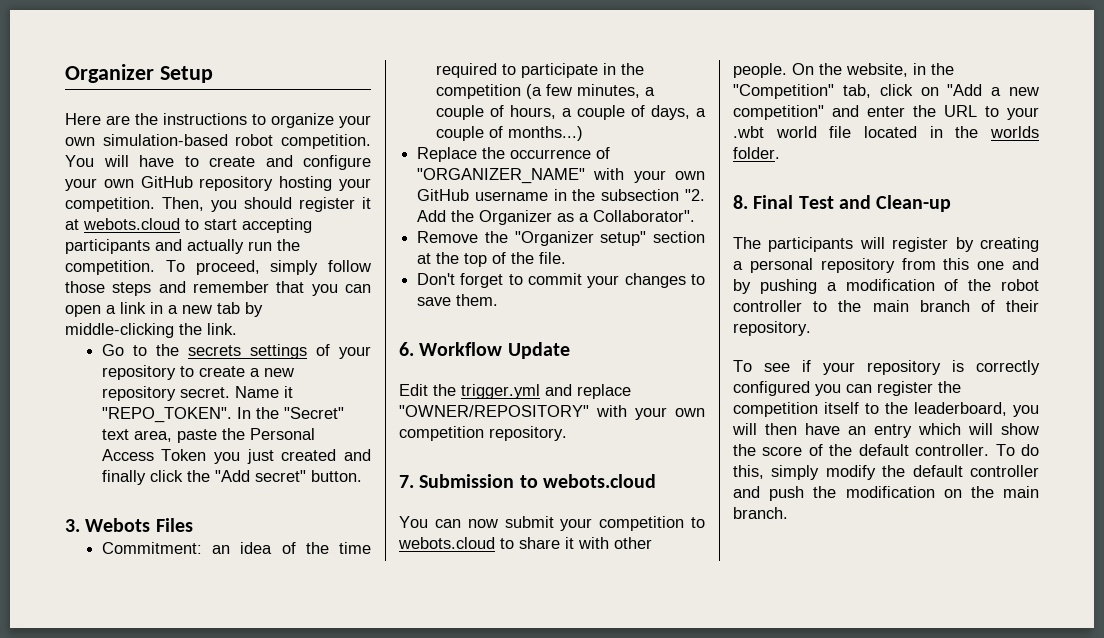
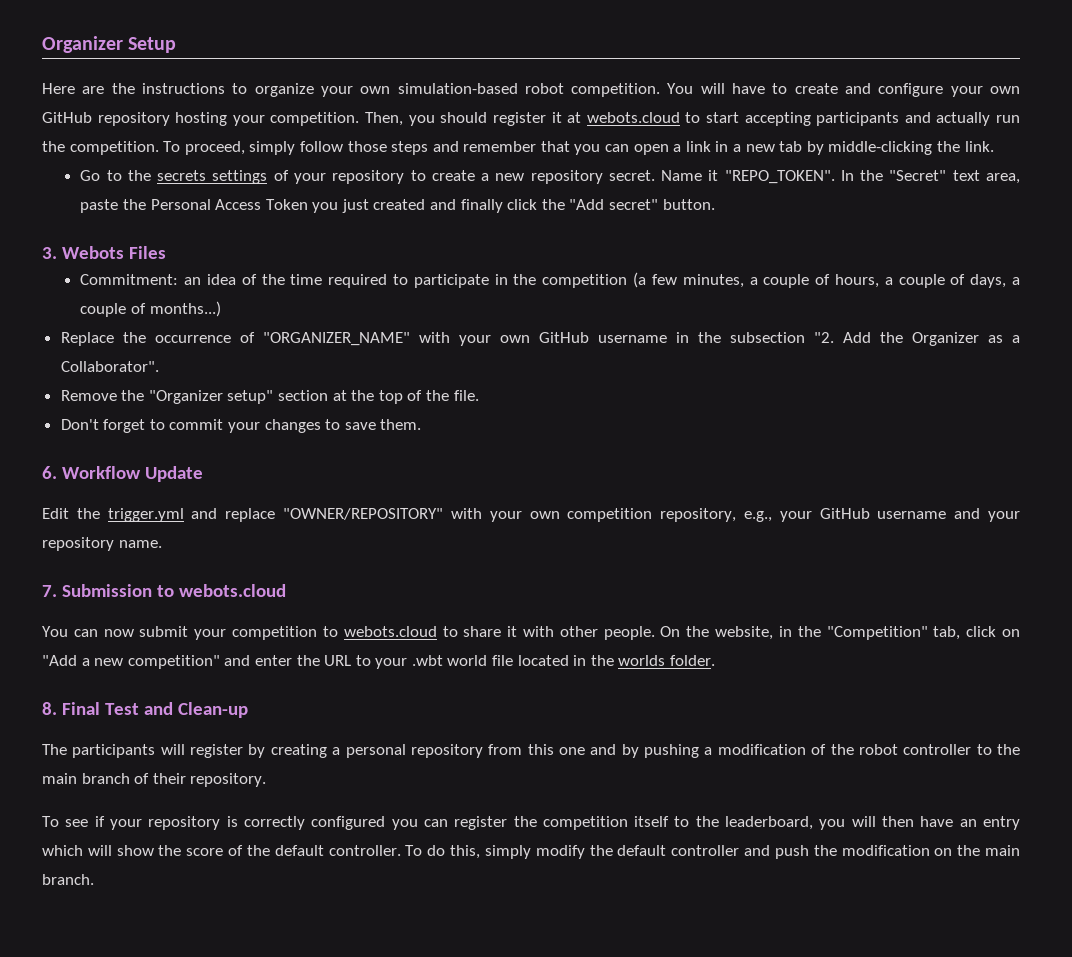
[489,426,567,441] repository. -> [660,508,1020,522] [42,537,162,551] repository, e.g., your GitHub username and your repository name.

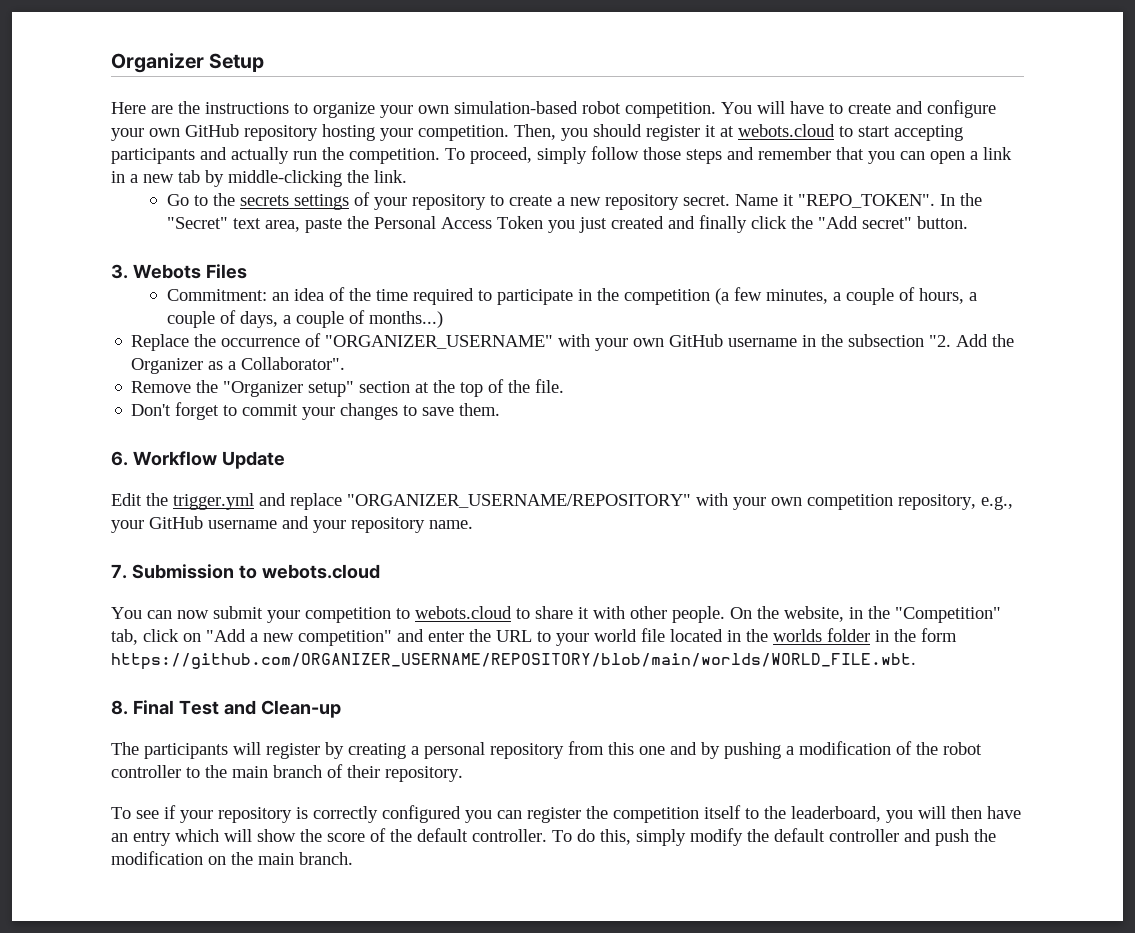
[262,332,410,346] "ORGANIZER_NAME" -> [325,335,554,349] "ORGANIZER_USERNAME"
[283,508,444,520] "OWNER/REPOSITORY" -> [347,494,691,508] "ORGANIZER_USERNAME/REPOSITORY"
[411,655,443,666] .wbt -> (589, 639) none
[670,655,716,666] folder. -> [827,628,957,642] [111,653,916,670] folder in the form https://github.com/ORGANIZER_USERNAME/REPOSITORY/blob/main/worlds/WORLD_FILE.wbt.

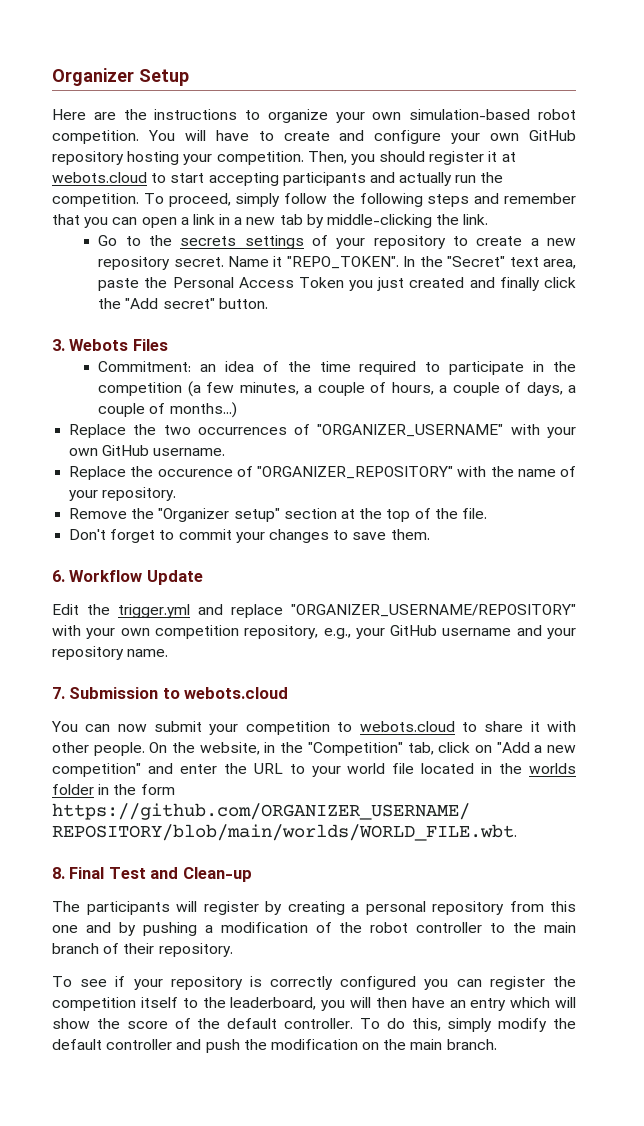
[643,147,681,160] those -> [331,193,423,207] the following
[221,338,301,347] occurrence -> [163,425,287,435] two occurrences
[728,334,1015,347] [131,357,346,374] username in the subsection "2. Add the Organizer as a Collaborator". -> [153,448,226,456] [69,466,576,480] [69,487,177,501] username. // Replace the occurence of "ORGANIZER_REPOSITORY" with the name of your repository.

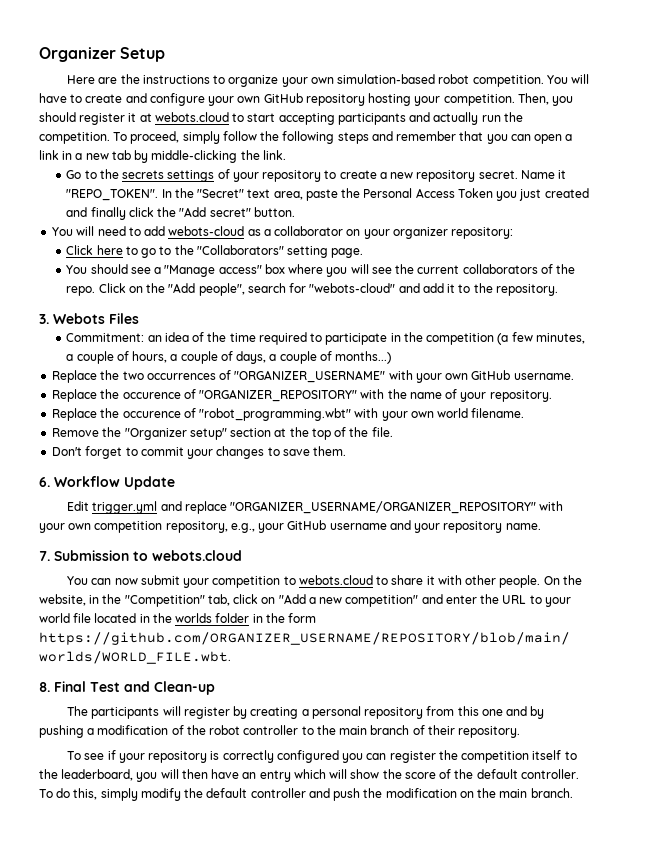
(268, 303) none -> [52,226,514,239] [66,245,364,258] [66,264,576,277] [66,283,558,296] // You will need to add webots-cloud as a collaborator on your organizer repository: // Click here to go to the "Collaborators" setting page. // You should see a "Manage access" box where you will see the current collaborators of the repo. Click on the "Add people", search for "webots-cloud" and add it to the repository.
(177, 494) none -> [52,408,525,421] // Replace the occurence of "robot_programming.wbt" with your own world filename.
[87,604,110,615] the -> (90, 506) none
[291,604,576,617] "ORGANIZER_USERNAME/REPOSITORY" -> [230,501,537,514] "ORGANIZER_USERNAME/ORGANIZER_REPOSITORY"

